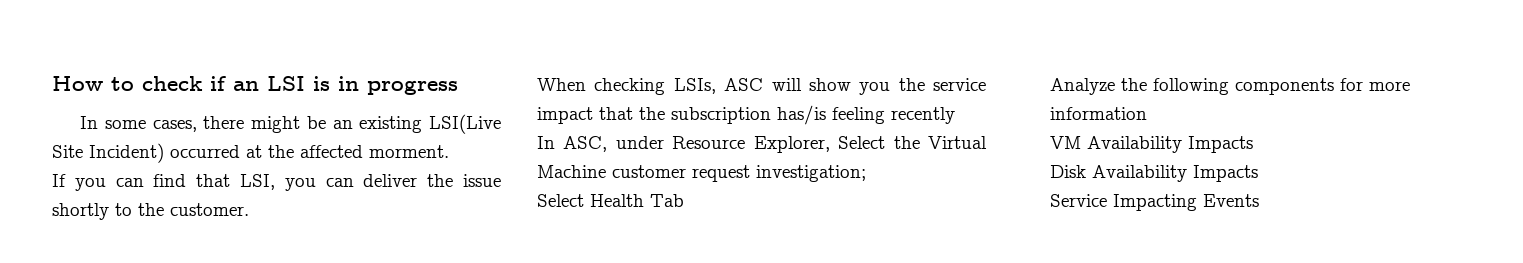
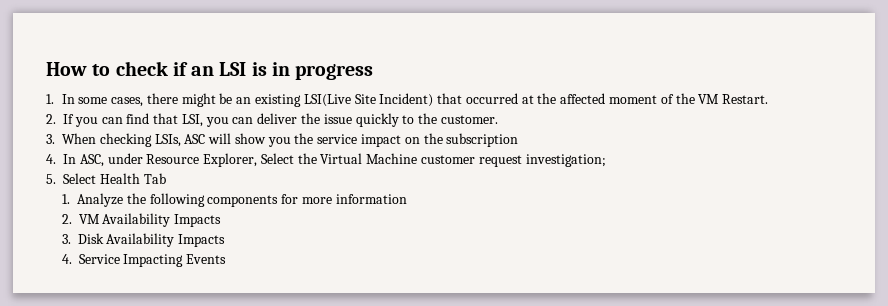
(458, 87) none -> [46,94,54,104] 1.
(164, 153) none -> [437,93,463,104] that
[369,145,449,158] morment. // -> [609,93,769,104] [46,114,56,124] moment of the VM Restart. // 2.
[52,203,109,220] shortly -> [355,113,399,127] quickly
(249, 209) none -> [46,134,55,144] 3.
[599,107,633,120] that -> [404,137,420,144] on
[777,105,955,125] has/is feeling recently // -> [46,154,56,164] // 4.
(866, 173) none -> [46,174,56,184] 5.
(684, 200) none -> [61,194,70,204] 1.
(1147, 113) none -> [61,214,72,224] 2.
(1253, 144) none -> [61,234,71,244] 3.
(1258, 173) none -> [61,254,72,264] 4.

